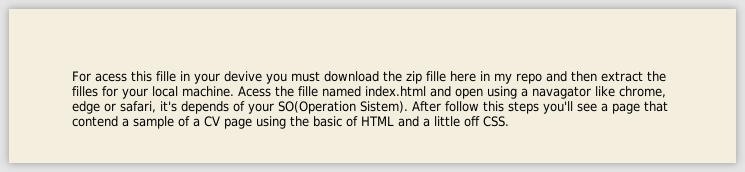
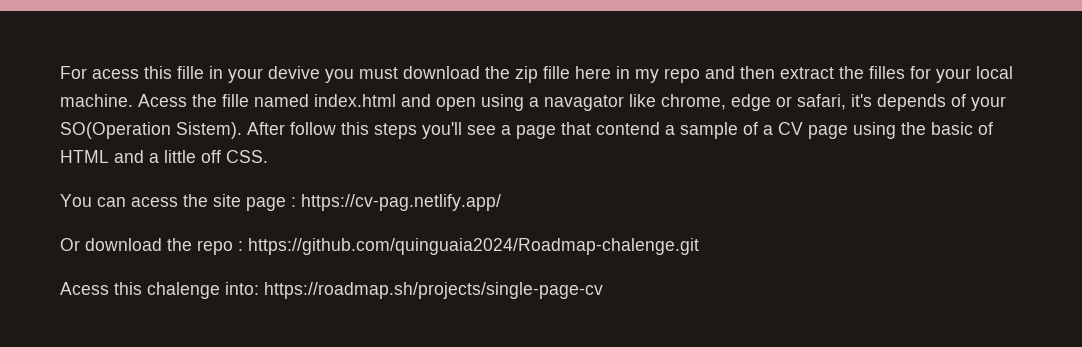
(509, 121) none -> [60,194,501,211] [60,238,699,255] [60,282,603,299] // You can acess the site page : https://cv-pag.netlify.app/ // Or download the repo : https://github.com/quinguaia2024/Roadmap-chalenge.git // Acess this chalenge into: https://roadmap.sh/projects/single-page-cv

